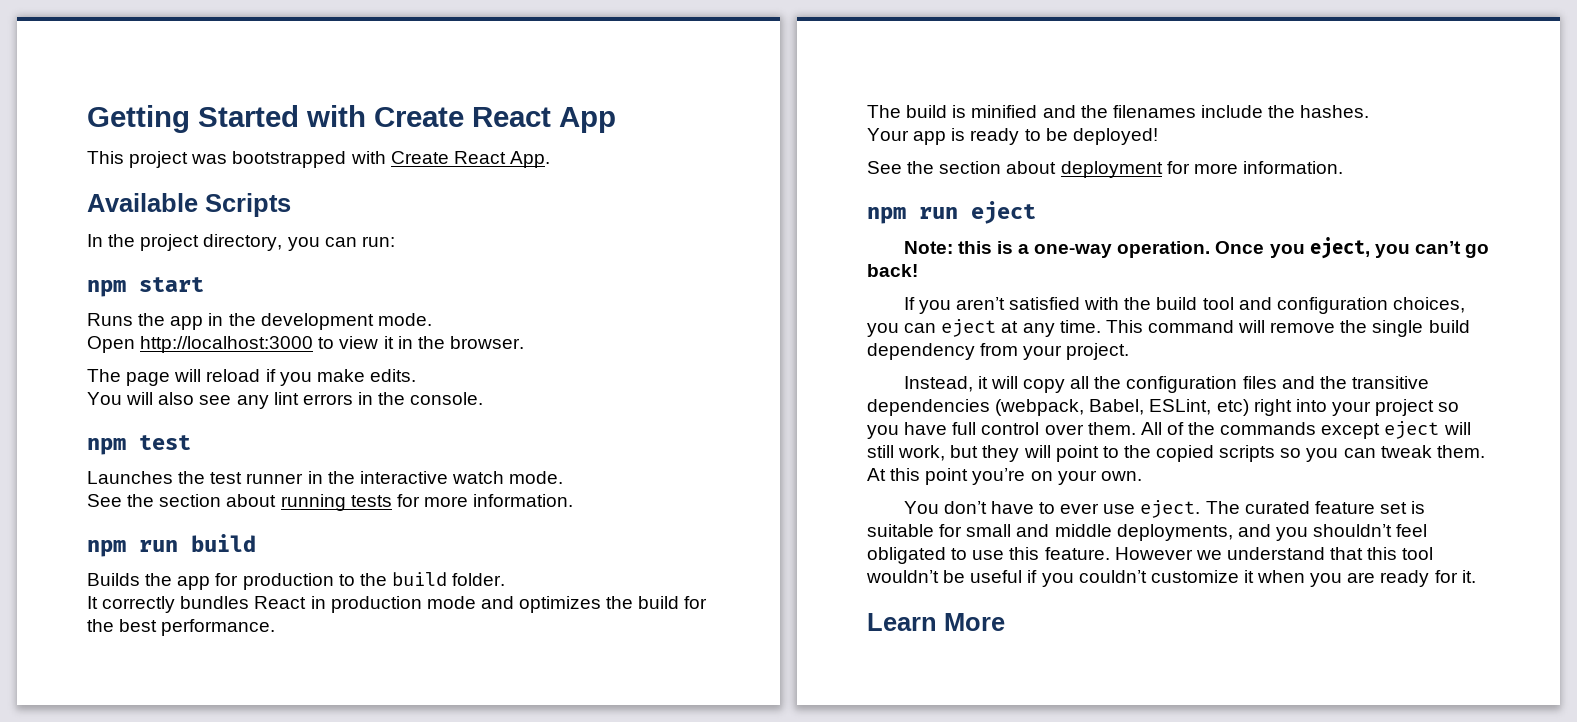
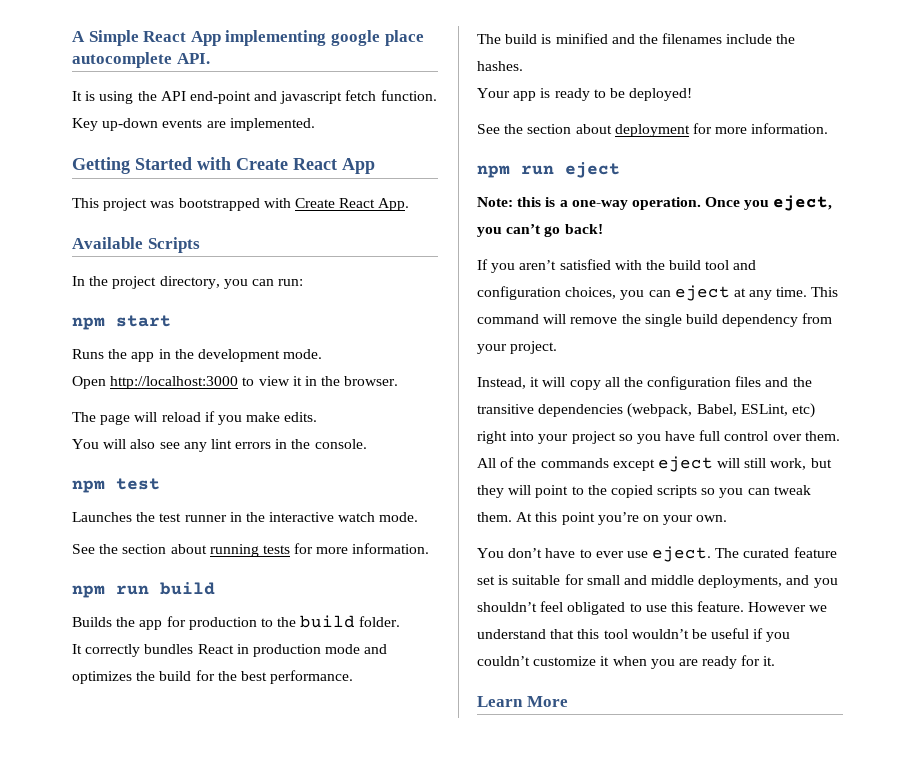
(87, 119) none -> [72,30,424,46] [72,52,210,68] [72,90,437,104] [72,118,315,131] A Simple React App implementing google place autocomplete API. // It is using the API end-point and javascript fetch function. Key up-down events are implemented. //

